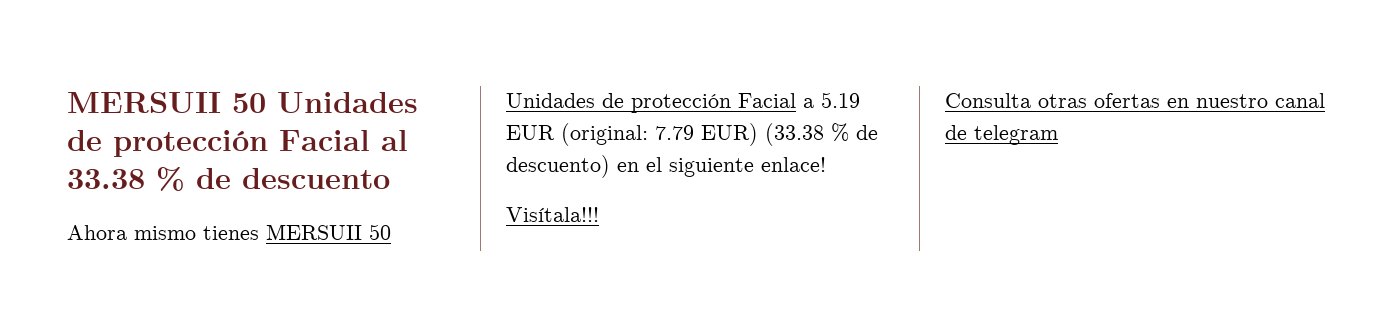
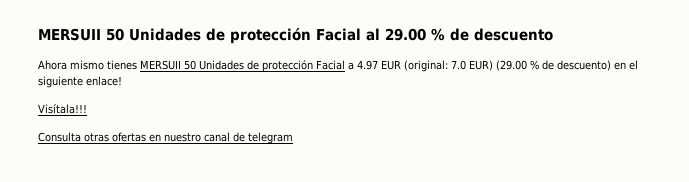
[67,169,145,189] 33.38 -> [384,28,426,41] 29.00
[821,92,860,108] 5.19 -> [357,60,378,70] 4.97
[655,123,824,146] 7.79 EUR) (33.38 -> [451,60,527,71] 7.0 EUR) (29.00

